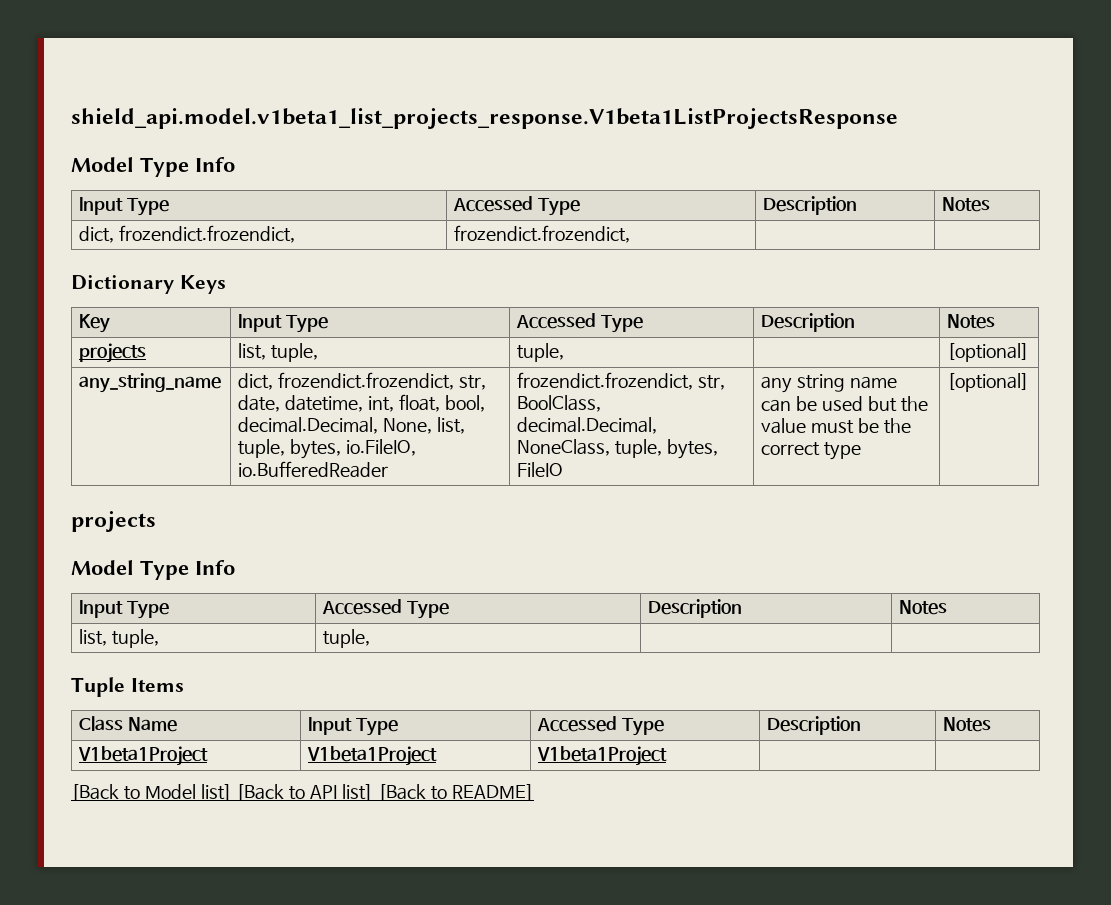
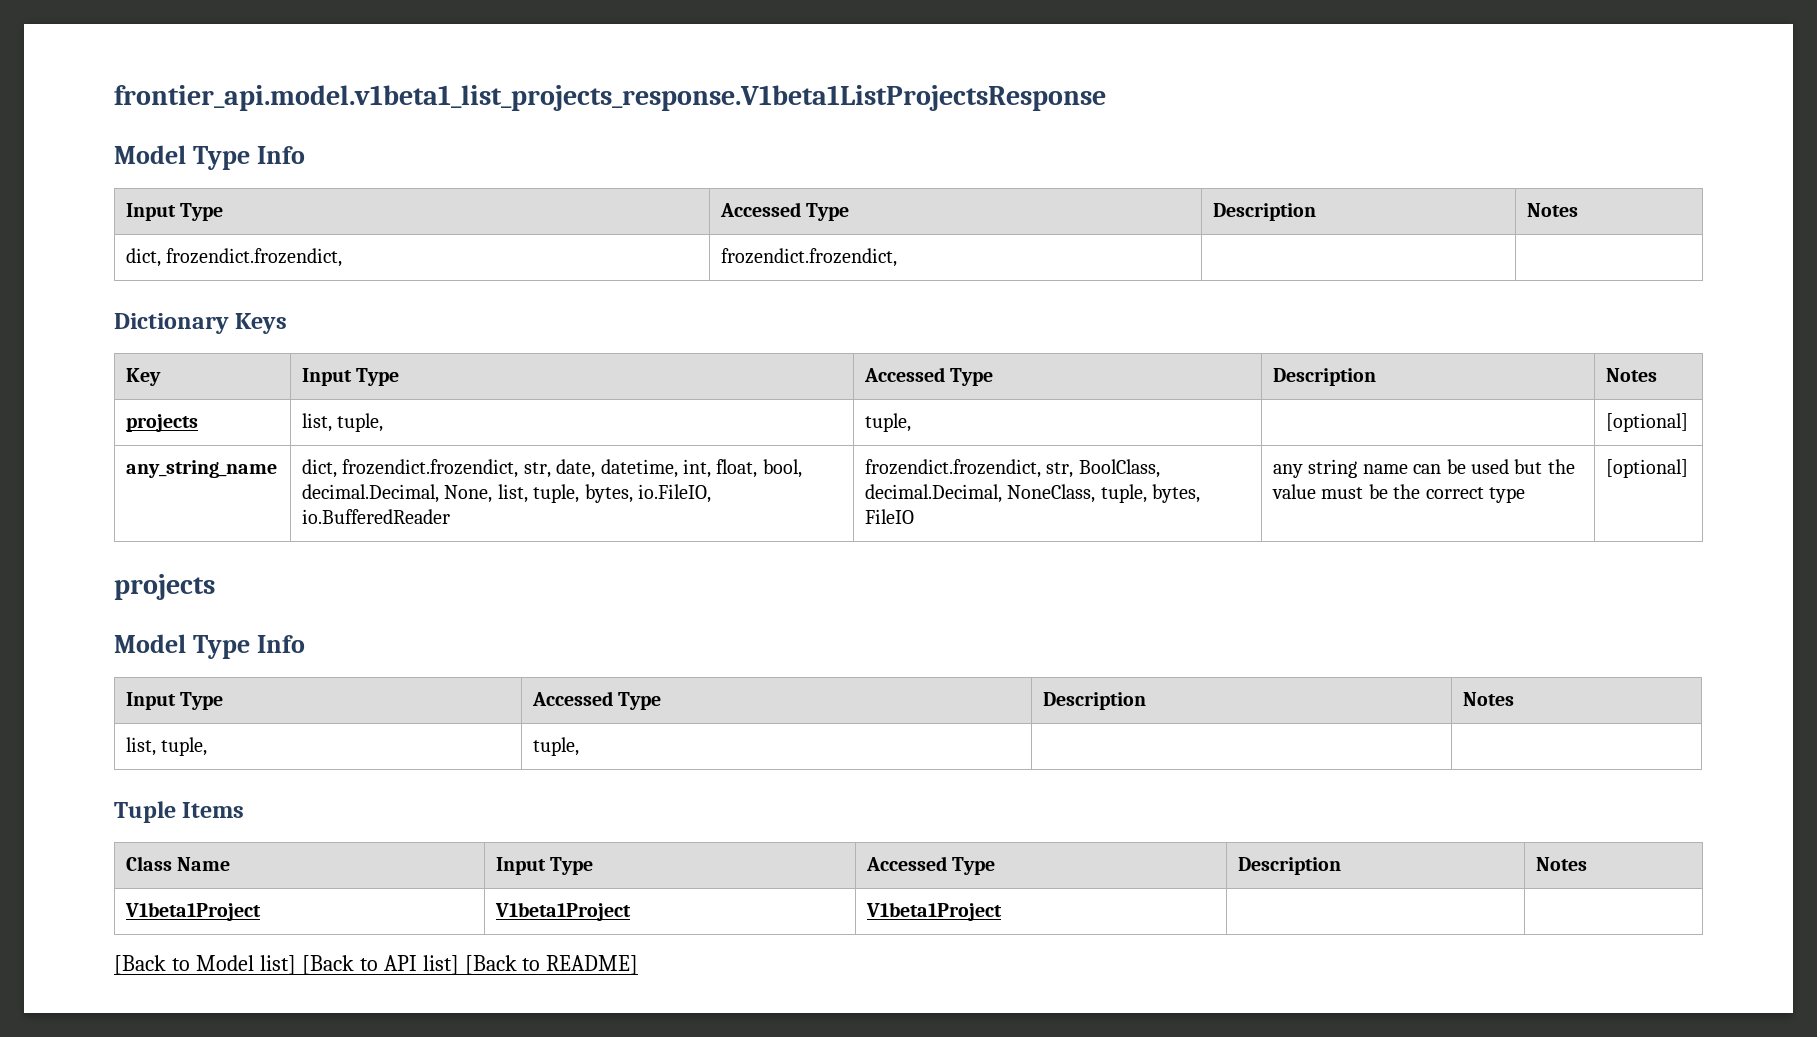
[71,108,898,129] shield_api.model.v1beta1_list_projects_response.V1beta1ListProjectsResponse -> [114,85,1106,111] frontier_api.model.v1beta1_list_projects_response.V1beta1ListProjectsResponse

